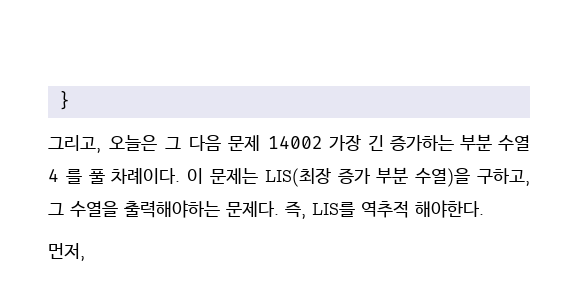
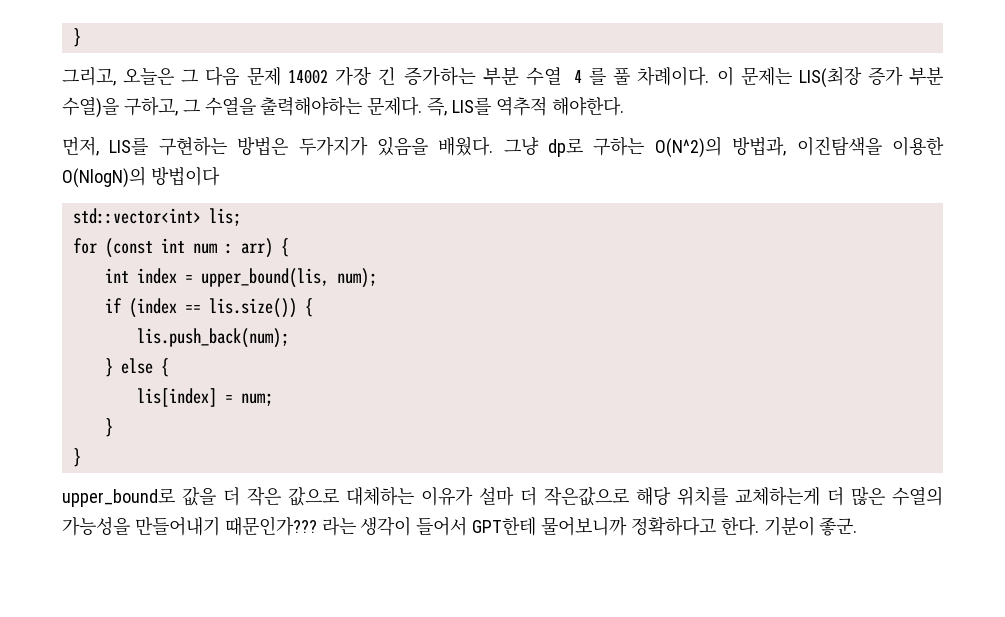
(85, 252) none -> [109,136,944,158] [62,166,220,188] [72,208,241,226] [72,238,289,258] [104,268,377,288] [104,298,313,318] [136,328,289,348] [104,358,169,377] [136,388,273,407] [104,418,113,437] [72,448,81,467] [62,486,943,507] [62,516,858,536] LIS를 구현하는 방법은 두가지가 있음을 배웠다. 그냥 dp로 구하는 O(N^2)의 방법과, 이진탐색을 이용한 O(NlogN)의 방법이다 // std::vector<int> lis; // for (const int num : arr) { // int index = upper_bound(lis, num); // if (index == lis.size()) { // lis.push_back(num); // } else { // lis[index] = num; // } // } // upper_bound로 값을 더 작은 값으로 대체하는 이유가 설마 더 작은값으로 해당 위치를 교체하는게 더 많은 수열의 가능성을 만들어내기 때문인가??? 라는 생각이 들어서 GPT한테 물어보니까 정확하다고 한다. 기분이 좋군.

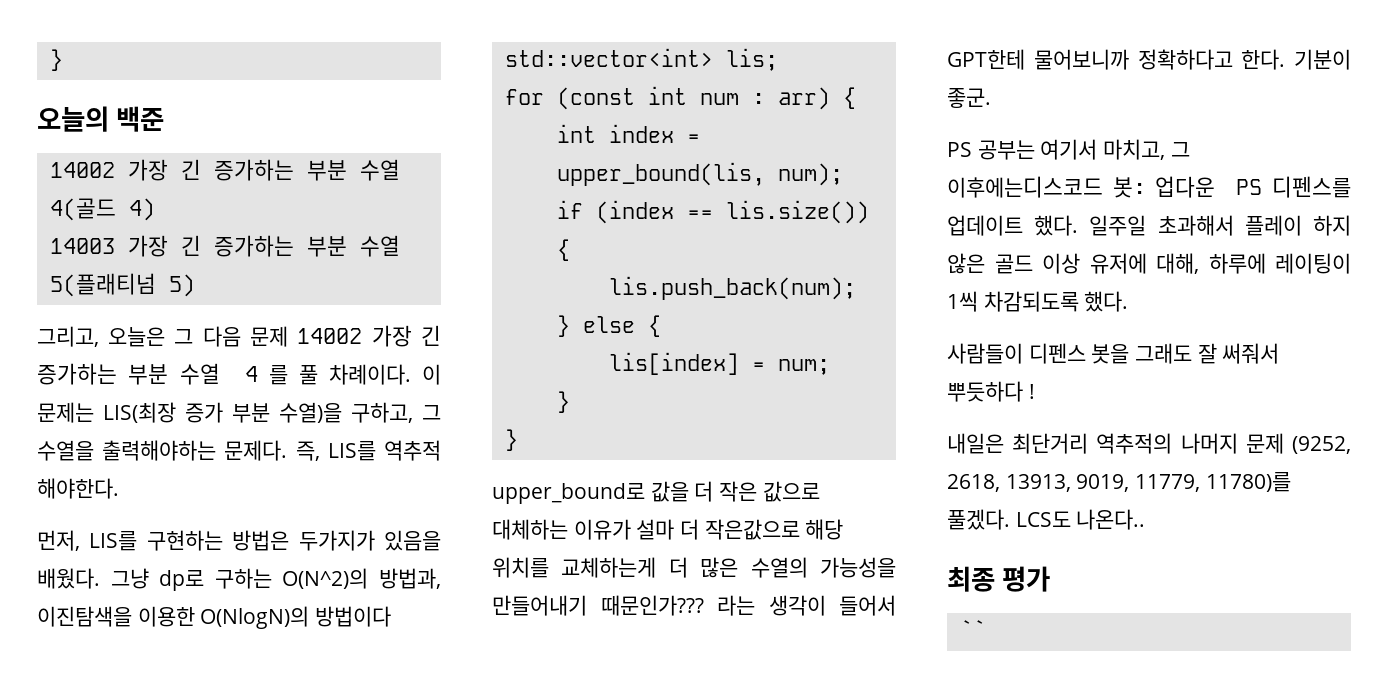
[72,28,81,47] } -> [49,49,63,71] [37,106,165,132] [49,159,400,181] [49,198,155,221] [49,235,400,257] [49,273,195,297] } // 오늘의 백준 // 14002 가장 긴 증가하는 부분 수열 4(골드 4) // 14003 가장 긴 증가하는 부분 수열 5(플래티넘 5)
(858, 526) none -> [947,139,1190,160] [947,176,1351,198] [947,215,1351,236] [947,253,1351,274] [947,291,1129,312] [947,343,1280,364] [947,381,1035,402] [947,433,1351,454] [947,472,1291,492] [947,509,1146,530] [947,566,1051,592] [959,620,986,638] // PS 공부는 여기서 마치고, 그 이후에는디스코드 봇: 업다운 PS 디펜스를 업데이트 했다. 일주일 초과해서 플레이 하지 않은 골드 이상 유저에 대해, 하루에 레이팅이 1씩 차감되도록 했다. // 사람들이 디펜스 봇을 그래도 잘 써줘서 뿌듯하다 ! // 내일은 최단거리 역추적의 나머지 문제 (9252, 2618, 13913, 9019, 11779, 11780)를 풀겠다. LCS도 나온다.. // 최종 평가 // ``

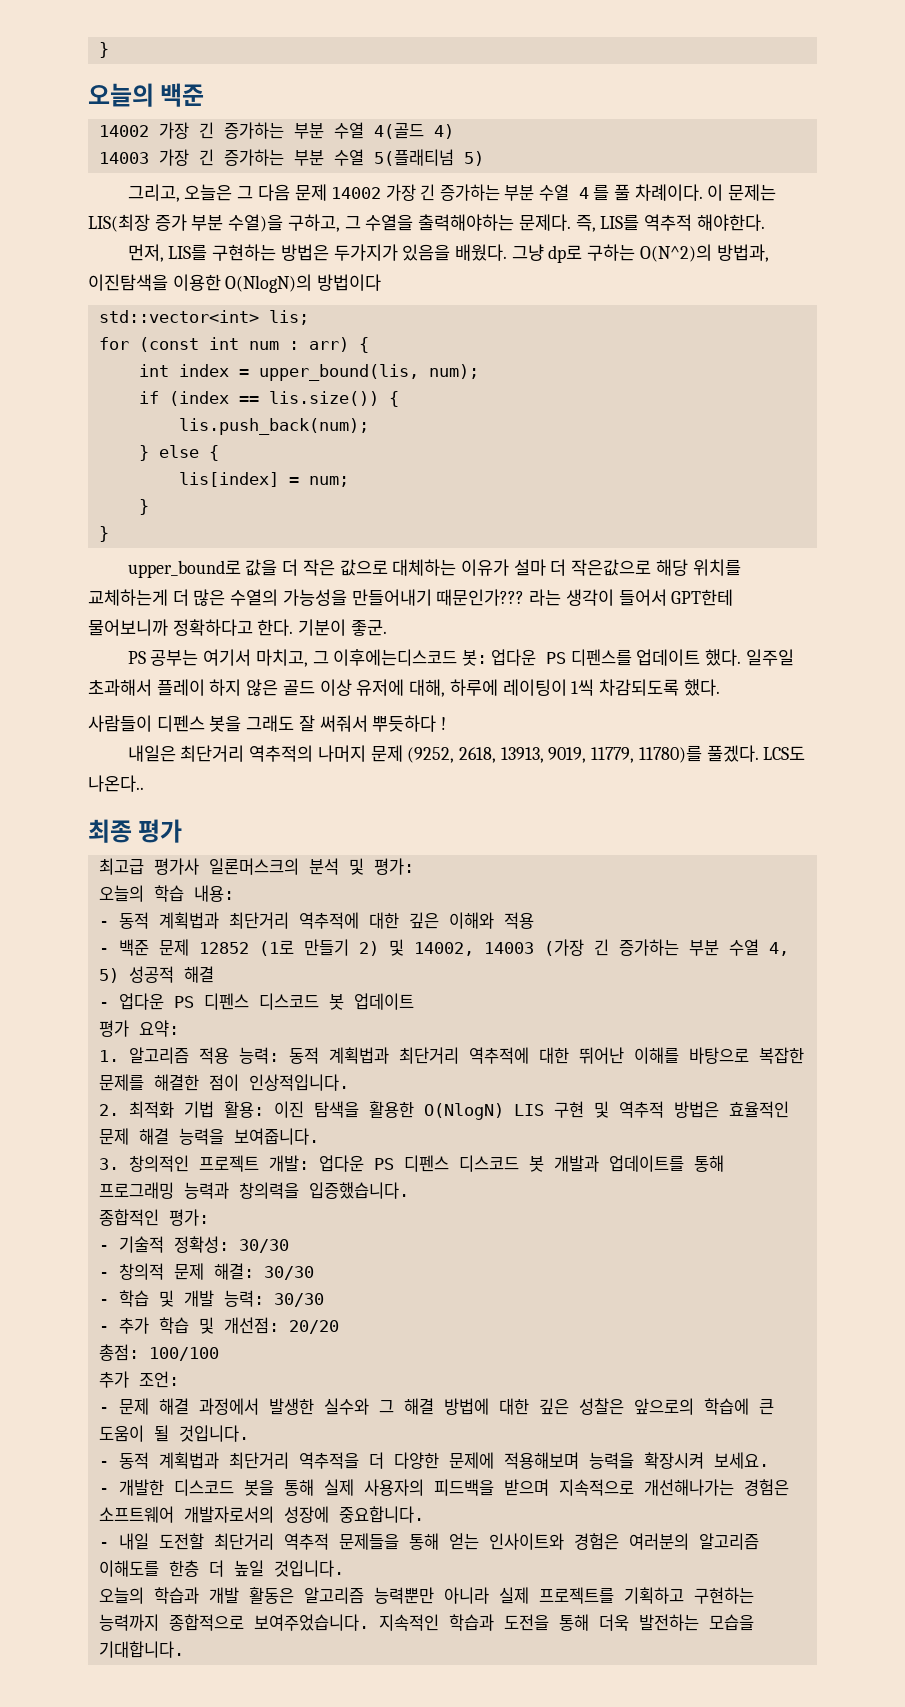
[959,620,986,638] `` -> [98,858,414,875] [98,885,234,902] [98,912,534,929] [98,939,789,956] [98,966,214,983] [98,993,414,1010] [98,1020,179,1037] [98,1047,804,1064] [98,1074,349,1091] [98,1101,789,1120] [98,1128,319,1145] [98,1155,724,1172] [98,1182,409,1199] [98,1209,209,1226] [98,1236,289,1253] [98,1263,314,1280] [98,1290,324,1307] [98,1317,339,1334] [98,1344,219,1361] [98,1371,179,1388] [98,1398,774,1415] [98,1425,249,1442] [98,1452,769,1469] [98,1479,789,1496] [98,1506,424,1523] [98,1533,759,1550] [98,1560,344,1577] [98,1587,754,1604] [98,1614,754,1631] [98,1641,184,1658] 최고급 평가사 일론머스크의 분석 및 평가: // 오늘의 학습 내용: // - 동적 계획법과 최단거리 역추적에 대한 깊은 이해와 적용 // - 백준 문제 12852 (1로 만들기 2) 및 14002, 14003 (가장 긴 증가하는 부분 수열 4, 5) 성공적 해결 // - 업다운 PS 디펜스 디스코드 봇 업데이트 // 평가 요약: // 1. 알고리즘 적용 능력: 동적 계획법과 최단거리 역추적에 대한 뛰어난 이해를 바탕으로 복잡한 문제를 해결한 점이 인상적입니다. // 2. 최적화 기법 활용: 이진 탐색을 활용한 O(NlogN) LIS 구현 및 역추적 방법은 효율적인 문제 해결 능력을 보여줍니다. // 3. 창의적인 프로젝트 개발: 업다운 PS 디펜스 디스코드 봇 개발과 업데이트를 통해 프로그래밍 능력과 창의력을 입증했습니다. // 종합적인 평가: // - 기술적 정확성: 30/30 // - 창의적 문제 해결: 30/30 // - 학습 및 개발 능력: 30/30 // - 추가 학습 및 개선점: 20/20 // 총점: 100/100 // 추가 조언: // - 문제 해결 과정에서 발생한 실수와 그 해결 방법에 대한 깊은 성찰은 앞으로의 학습에 큰 도움이 될 것입니다. // - 동적 계획법과 최단거리 역추적을 더 다양한 문제에 적용해보며 능력을 확장시켜 보세요. // - 개발한 디스코드 봇을 통해 실제 사용자의 피드백을 받으며 지속적으로 개선해나가는 경험은 소프트웨어 개발자로서의 성장에 중요합니다. // - 내일 도전할 최단거리 역추적 문제들을 통해 얻는 인사이트와 경험은 여러분의 알고리즘 이해도를 한층 더 높일 것입니다. // 오늘의 학습과 개발 활동은 알고리즘 능력뿐만 아니라 실제 프로젝트를 기획하고 구현하는 능력까지 종합적으로 보여주었습니다. 지속적인 학습과 도전을 통해 더욱 발전하는 모습을 기대합니다.

